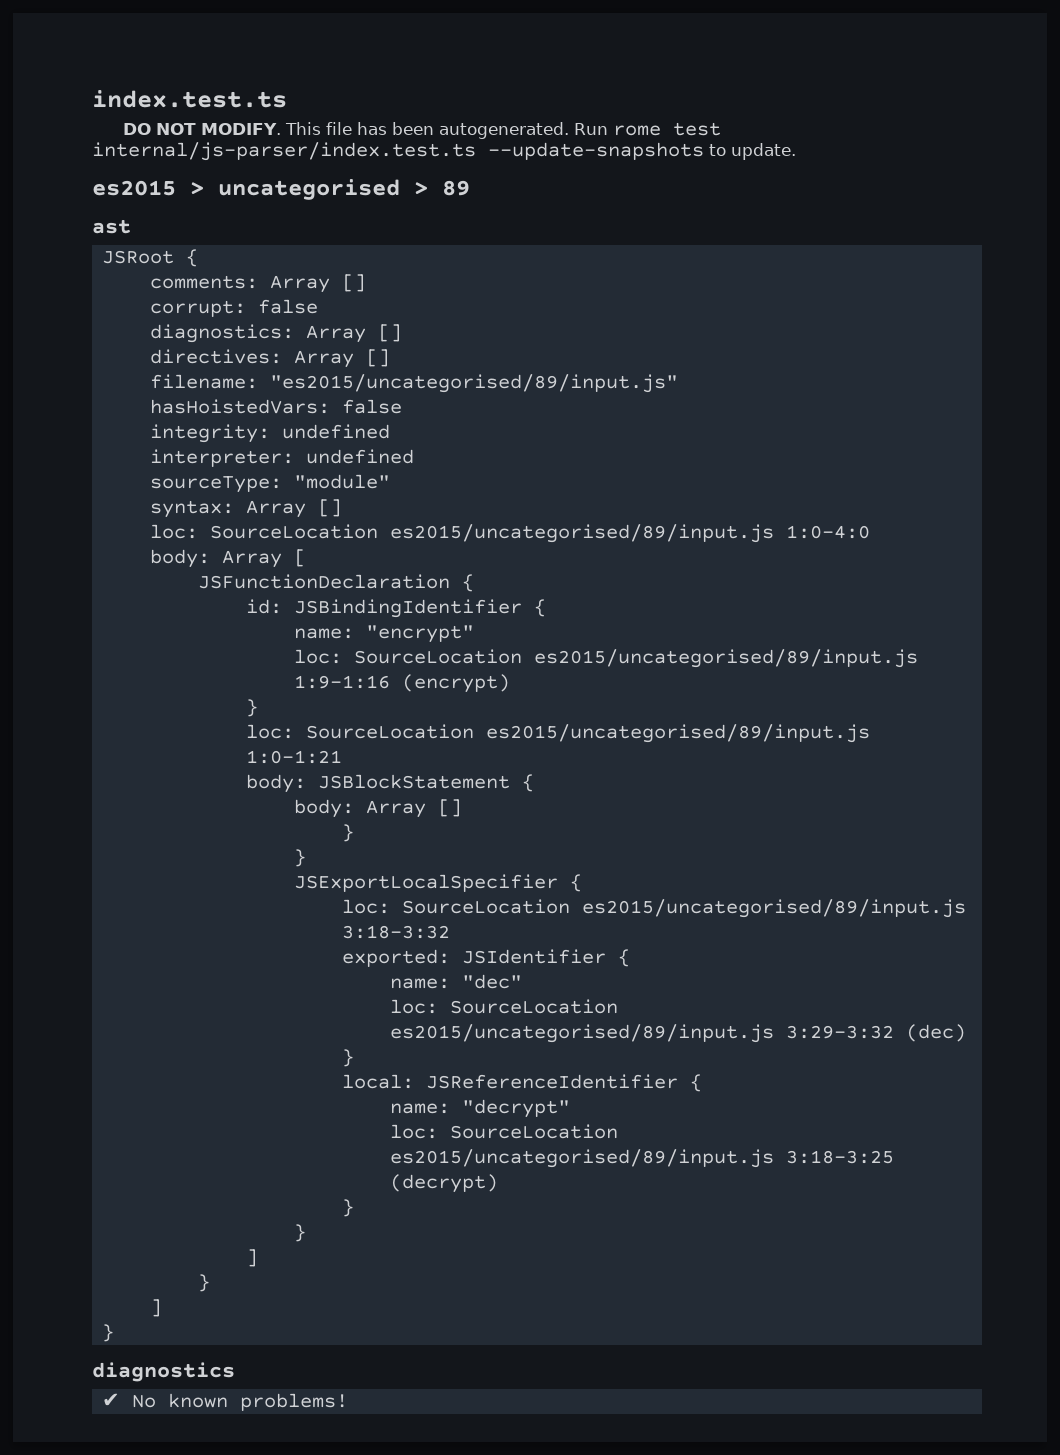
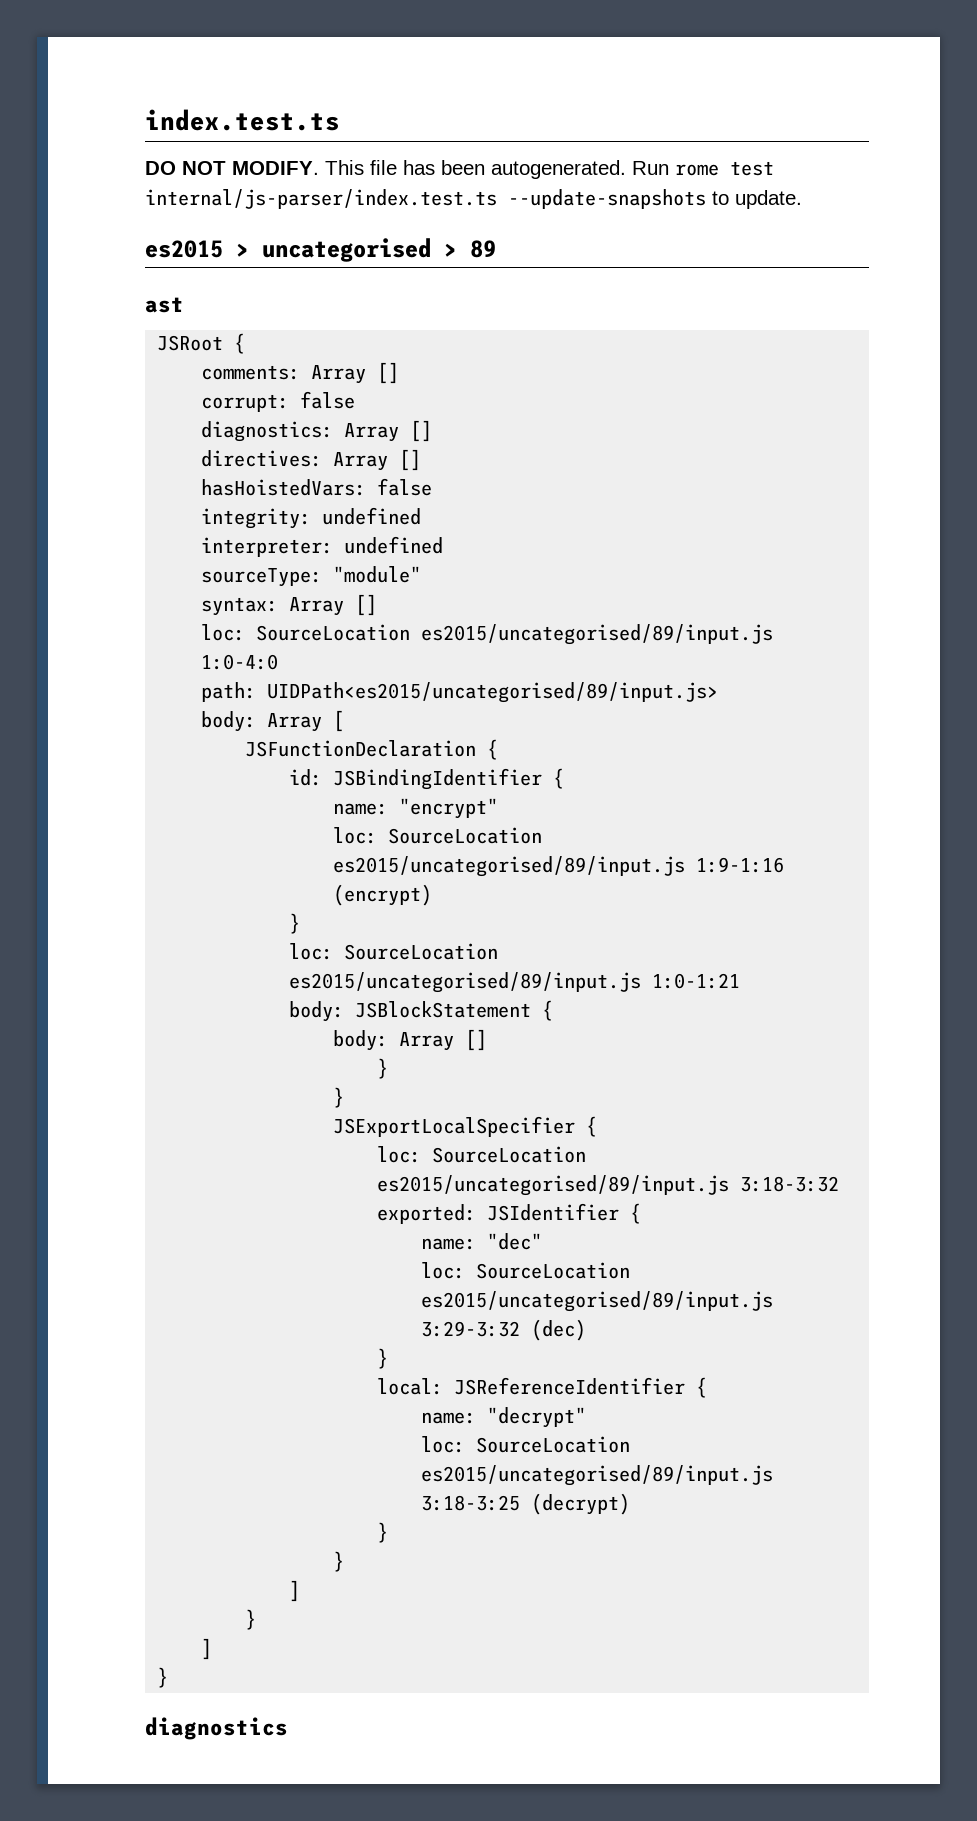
[149,374,678,393] // filename: "es2015/uncategorised/89/input.js" -> (422, 460) none
(870, 532) none -> [201,682,719,703] // path: UIDPath<es2015/uncategorised/89/input.js>
[101,1393,348,1411] // ✔ No known problems! -> (288, 1728) none

